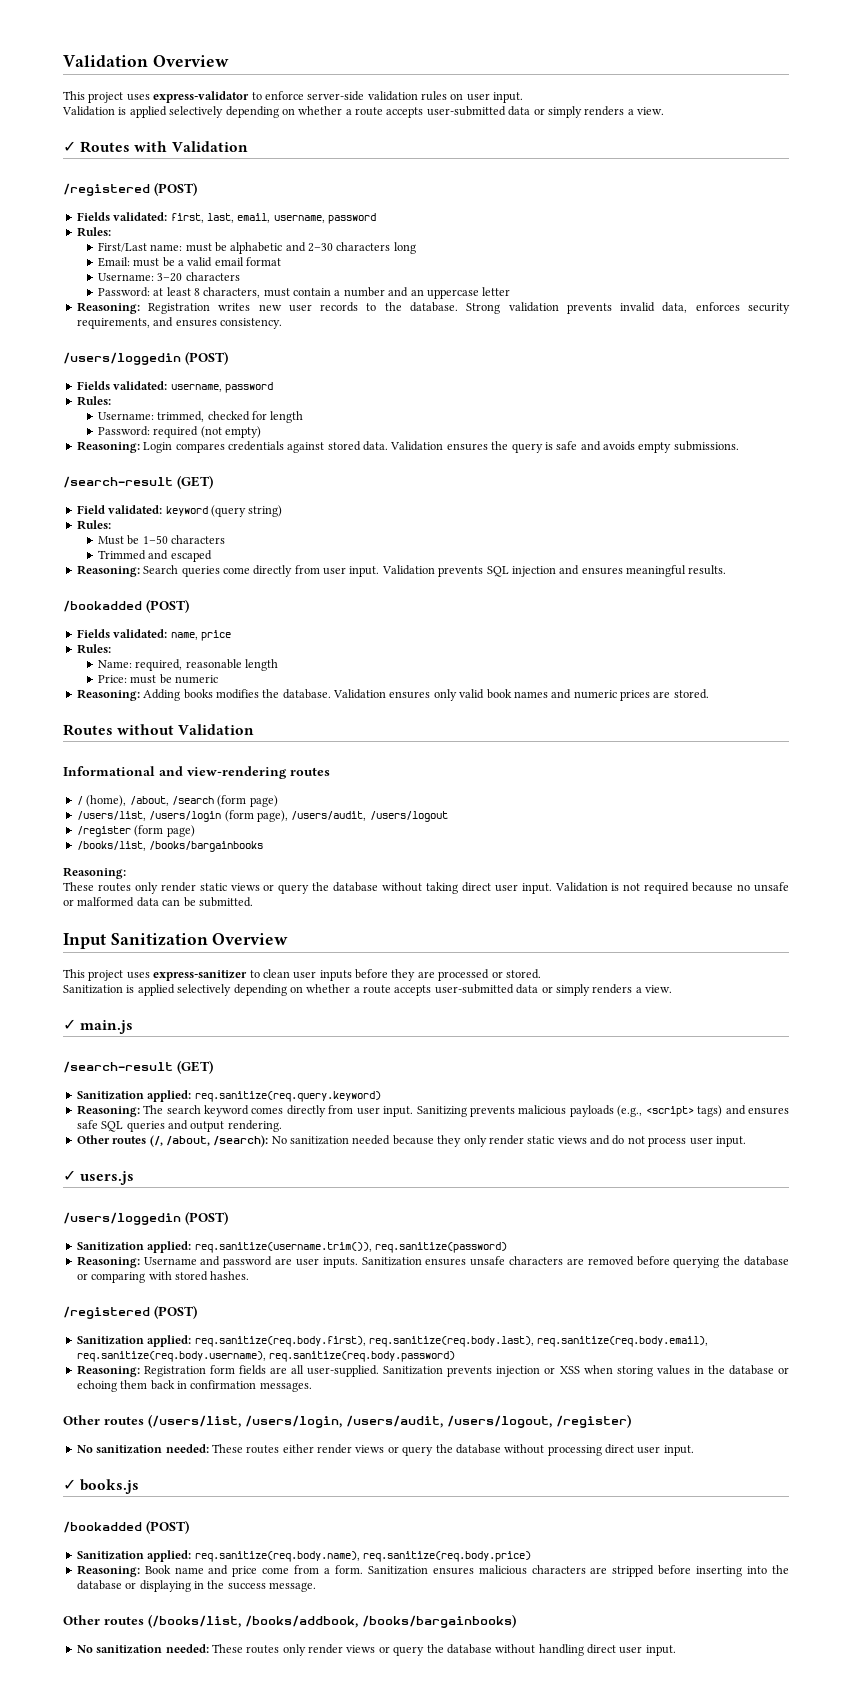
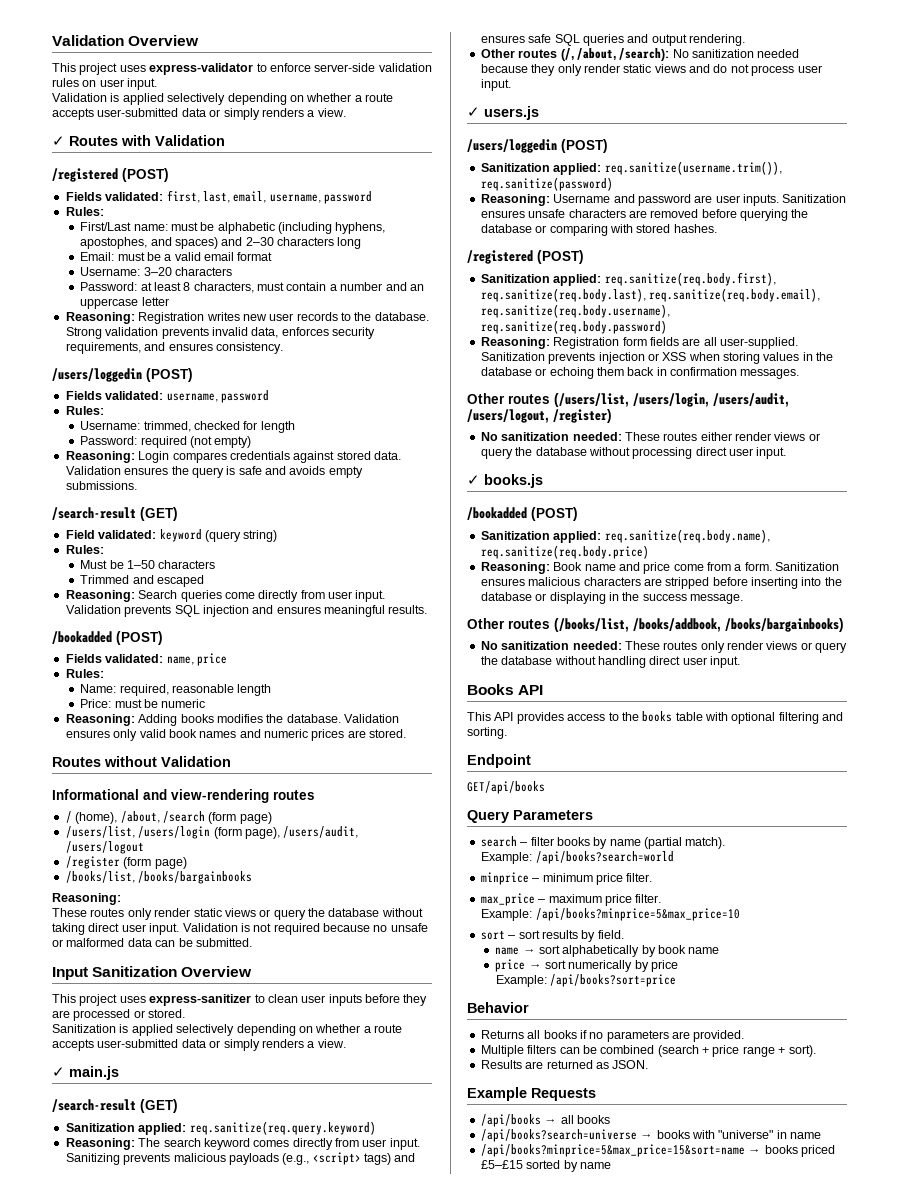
(283, 248) none -> [278,222,386,234] [80,237,218,249] (including hyphens, apostophes, and spaces)
(676, 1650) none -> [467,684,544,695] [467,711,844,724] [467,727,507,739] [467,754,531,768] [467,781,545,794] [467,810,593,823] [480,836,726,849] [481,851,674,864] [480,872,653,885] [480,893,662,906] [481,908,740,921] [480,930,624,942] [495,945,720,957] [495,959,679,972] [495,974,677,987] [467,1002,529,1013] [480,1030,745,1042] [480,1045,816,1057] [480,1060,649,1069] [467,1087,596,1101] [480,1114,610,1127] [480,1129,821,1142] [480,1144,835,1157] [480,1160,611,1172] // Books API // This API provides access to the books table with optional filtering and sorting. // Endpoint // GET/api/books // Query Parameters // search – filter books by name (partial match). // Example: /api/books?search=world // minprice – minimum price filter. // max_price – maximum price filter. // Example: /api/books?minprice=5&max_price=10 // sort – sort results by field. // name → sort alphabetically by book name // price → sort numerically by price // Example: /api/books?sort=price // Behavior // Returns all books if no parameters are provided. // Multiple filters can be combined (search + price range + sort). // Results are returned as JSON. // Example Requests // /api/books → all books // /api/books?search=universe → books with "universe" in name // /api/books?minprice=5&max_price=15&sort=name → books priced £5–£15 sorted by name

